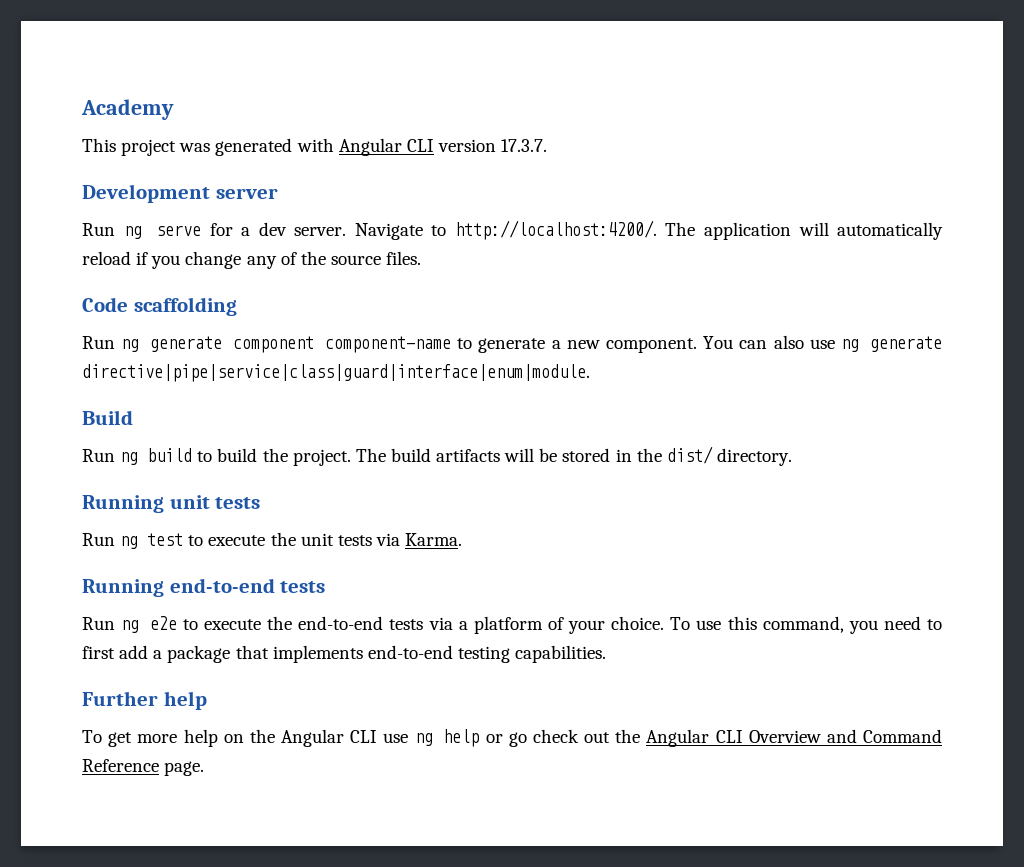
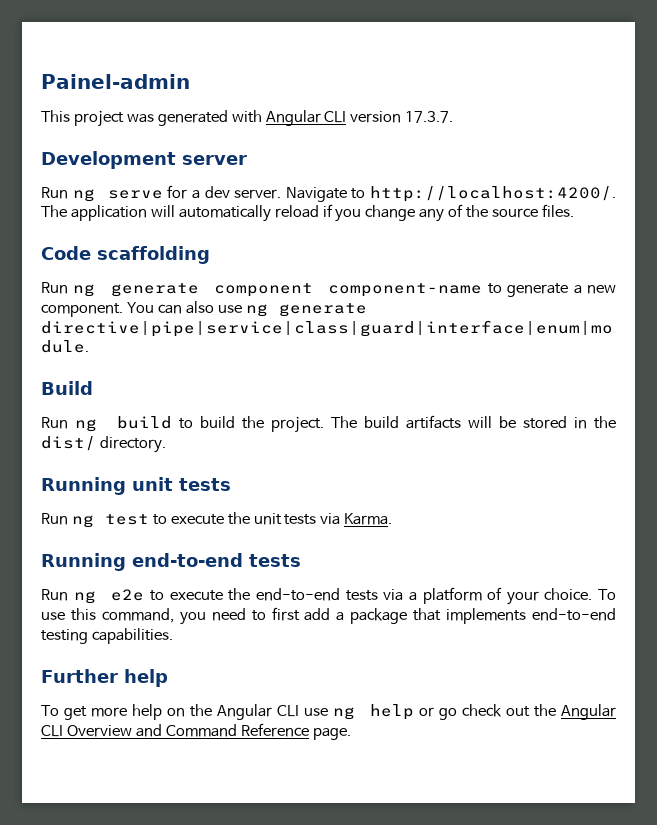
[81,99,174,120] Academy -> [41,74,190,89] Painel-admin

